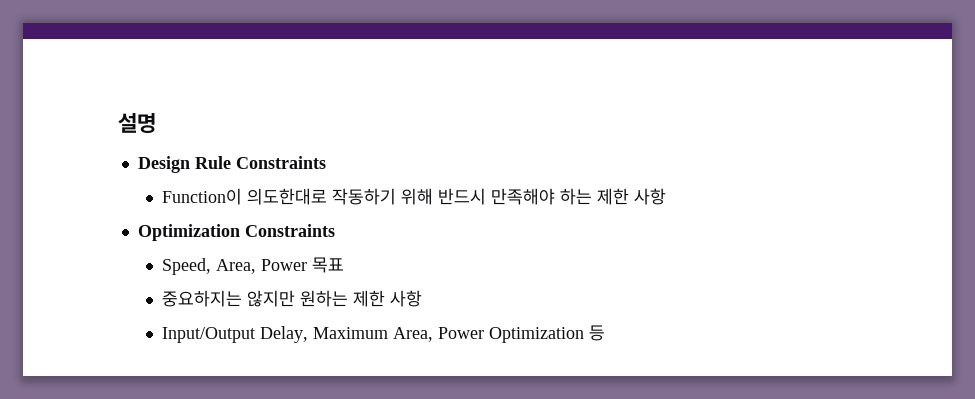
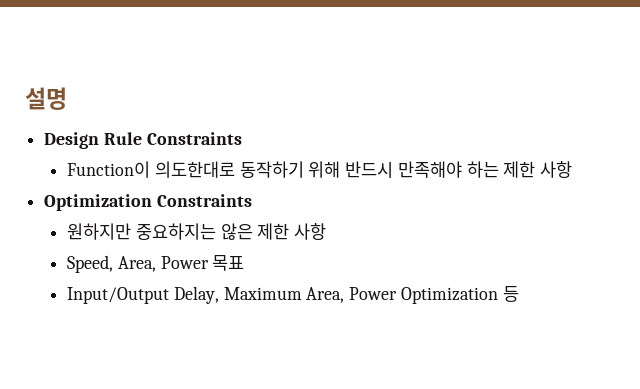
[332,188,397,205] 작동하기 -> [239,161,304,178] 동작하기
(335, 230) none -> [67,223,327,240] // 원하지만 중요하지는 않은 제한 사항
[162,290,423,307] // 중요하지는 않지만 원하는 제한 사항 -> (245, 263) none

